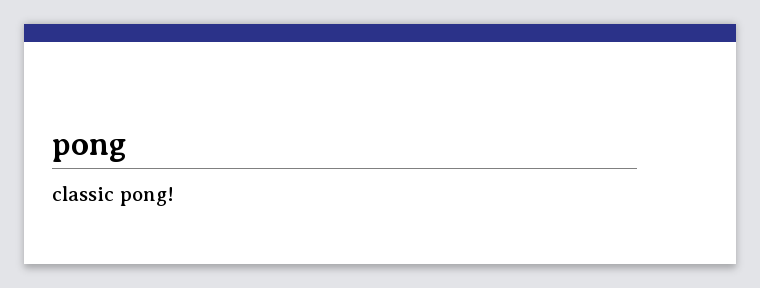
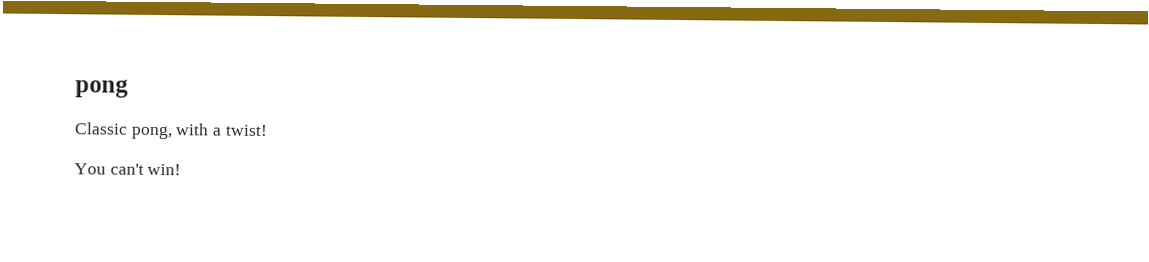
[52,186,174,206] classic pong! -> [74,122,268,140] [74,163,182,176] Classic pong, with a twist! // You can't win!

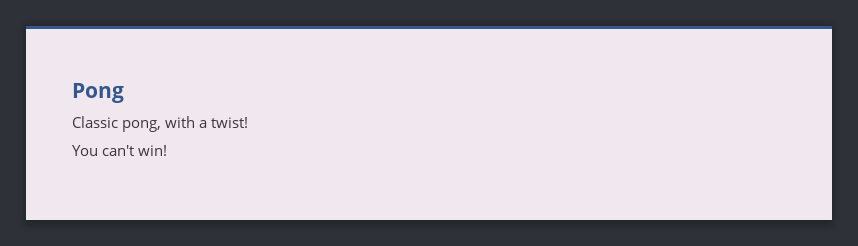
[75,78,129,98] pong -> [72,83,124,103] Pong

